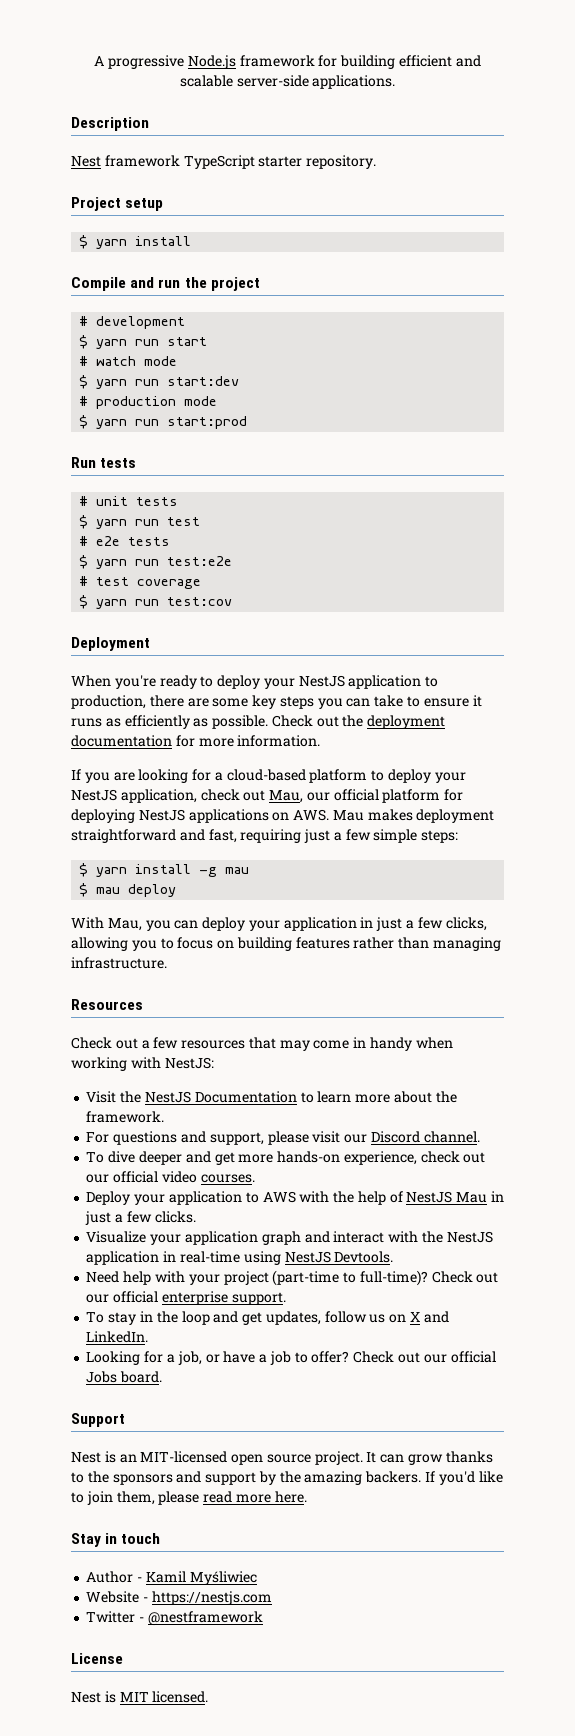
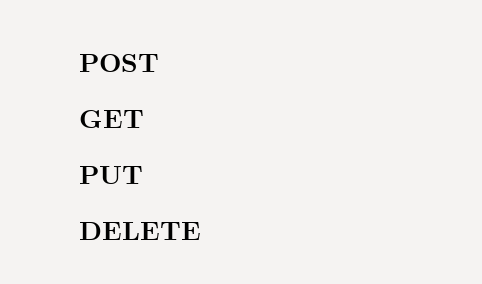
[94,55,481,69] [179,75,396,89] [71,117,149,131] [71,155,377,169] [71,197,164,211] [79,235,192,249] [71,277,260,291] [79,316,186,329] [79,335,208,349] [79,356,178,366] [79,375,240,389] [79,396,218,409] [79,415,248,429] [71,457,137,468] [79,496,179,506] [79,515,201,529] [79,536,171,546] [79,555,233,569] [79,576,202,589] [79,595,233,609] [71,637,150,651] [71,675,439,689] [71,695,482,709] [71,715,446,729] [71,735,321,747] [71,769,466,783] [71,789,464,803] [71,809,495,823] [71,829,459,843] [79,863,250,877] [79,883,177,897] [71,917,487,931] [71,937,502,951] [71,957,167,969] [71,999,143,1010] [71,1037,453,1051] [71,1057,214,1071] [86,1091,457,1103] [86,1111,165,1123] [86,1131,480,1145] [86,1151,486,1165] [86,1171,255,1183] [86,1191,504,1205] [85,1211,196,1225] [86,1231,493,1245] [86,1251,394,1265] [86,1270,499,1286] [86,1291,286,1305] [86,1311,449,1325] [86,1331,149,1343] [86,1351,496,1365] [86,1371,163,1383] [71,1413,125,1427] [71,1451,493,1465] [71,1471,503,1485] [71,1491,307,1505] [71,1533,161,1547] [86,1571,257,1585] [86,1591,272,1605] [86,1611,263,1626] [71,1653,123,1664] [71,1691,209,1703] A progressive Node.js framework for building efficient and scalable server-side applications. // Description // Nest framework TypeScript starter repository. // Project setup // $ yarn install // Compile and run the project // # development // $ yarn run start // # watch mode // $ yarn run start:dev // # production mode // $ yarn run start:prod // Run tests // # unit tests // $ yarn run test // # e2e tests // $ yarn run test:e2e // # test coverage // $ yarn run test:cov // Deployment // When you're ready to deploy your NestJS application to production, there are some key steps you can take to ensure it runs as efficiently as possible. Check out the deployment documentation for more information. // If you are looking for a cloud-based platform to deploy your NestJS application, check out Mau, our official platform for deploying NestJS applications on AWS. Mau makes deployment straightforward and fast, requiring just a few simple steps: // $ yarn install -g mau // $ mau deploy // With Mau, you can deploy your application in just a few clicks, allowing you to focus on building features rather than managing infrastructure. // Resources // Check out a few resources that may come in handy when working with NestJS: // Visit the NestJS Documentation to learn more about the framework. // For questions and support, please visit our Discord channel. // To dive deeper and get more hands-on experience, check out our official video courses. // Deploy your application to AWS with the help of NestJS Mau in just a few clicks. // Visualize your application graph and interact with the NestJS application in real-time using NestJS Devtools. // Need help with your project (part-time to full-time)? Check out our official enterprise support. // To stay in the loop and get updates, follow us on X and LinkedIn. // Looking for a job, or have a job to offer? Check out our official Jobs board. // Support // Nest is an MIT-licensed open source project. It can grow thanks to the sponsors and support by the amazing backers. If you'd like to join them, please read more here. // Stay in touch // Author - Kamil Myśliwiec // Website - https://nestjs.com // Twitter - @nestframework // License // Nest is MIT licensed. -> [79,54,159,72] [79,110,144,128] [79,166,143,184] [79,222,201,240] POST // GET // PUT // DELETE

